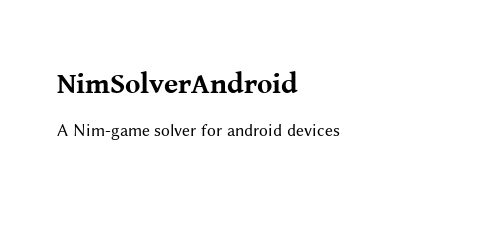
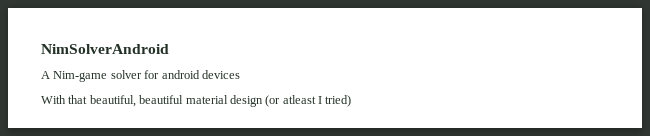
(340, 130) none -> [41,95,352,107] // With that beautiful, beautiful material design (or atleast I tried)

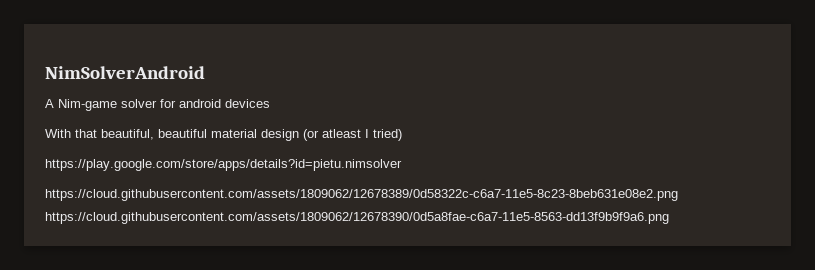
(352, 101) none -> [45,159,402,171] [45,189,678,201] [45,212,669,224] // https://play.google.com/store/apps/details?id=pietu.nimsolver // https://cloud.githubusercontent.com/assets/1809062/12678389/0d58322c-c6a7-11e5-8c23-8beb631e08e2.png https://cloud.githubusercontent.com/assets/1809062/12678390/0d5a8fae-c6a7-11e5-8563-dd13f9b9f9a6.png

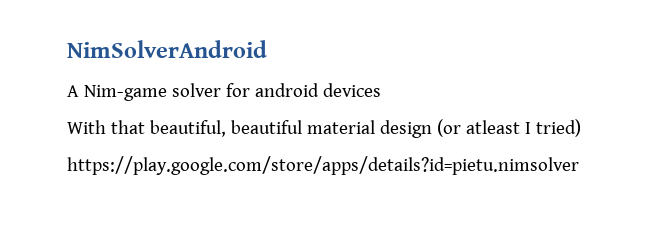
[45,189,678,201] [45,212,669,224] // https://cloud.githubusercontent.com/assets/1809062/12678389/0d58322c-c6a7-11e5-8c23-8beb631e08e2.png https://cloud.githubusercontent.com/assets/1809062/12678390/0d5a8fae-c6a7-11e5-8563-dd13f9b9f9a6.png -> (579, 165) none

